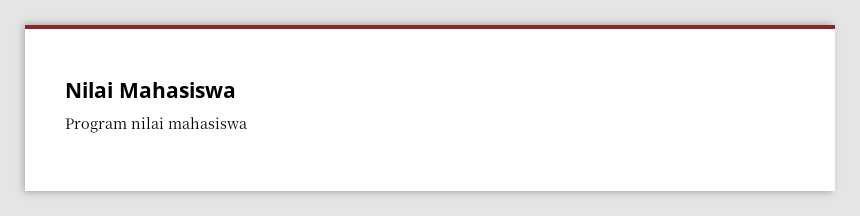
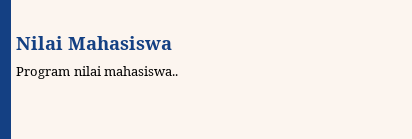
[168,117,247,129] mahasiswa -> [104,66,179,76] mahasiswa..

